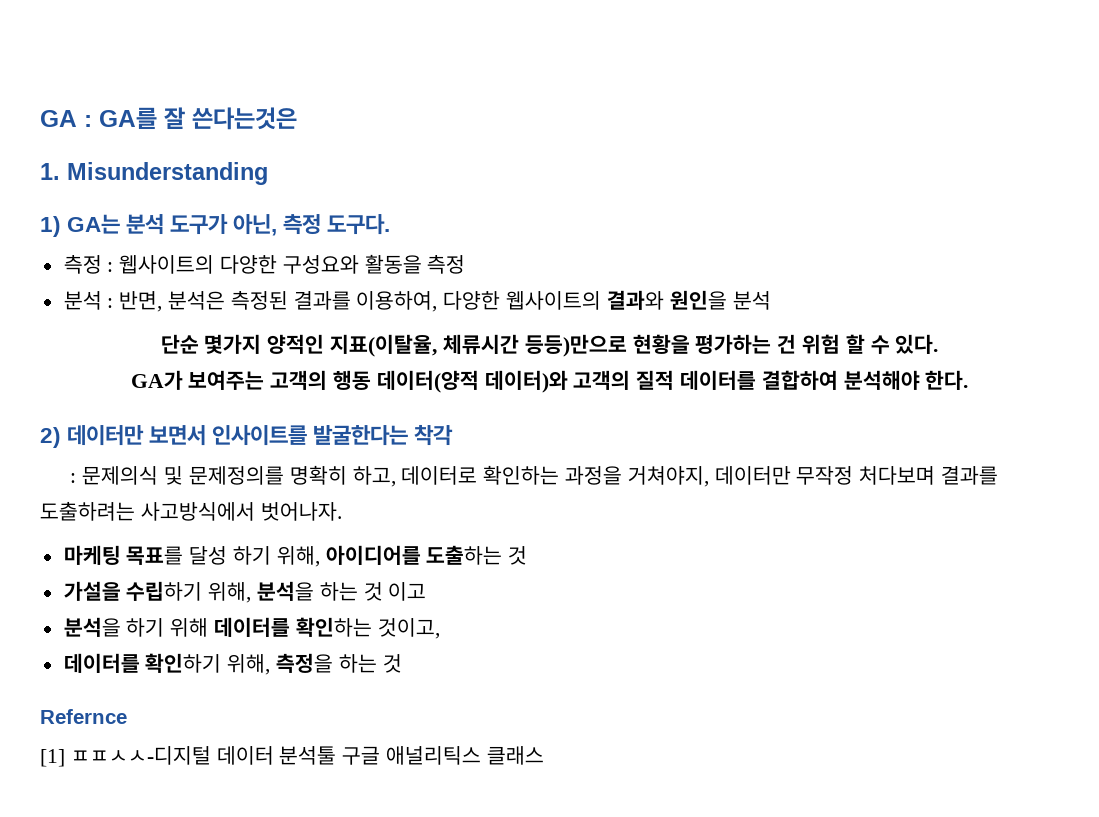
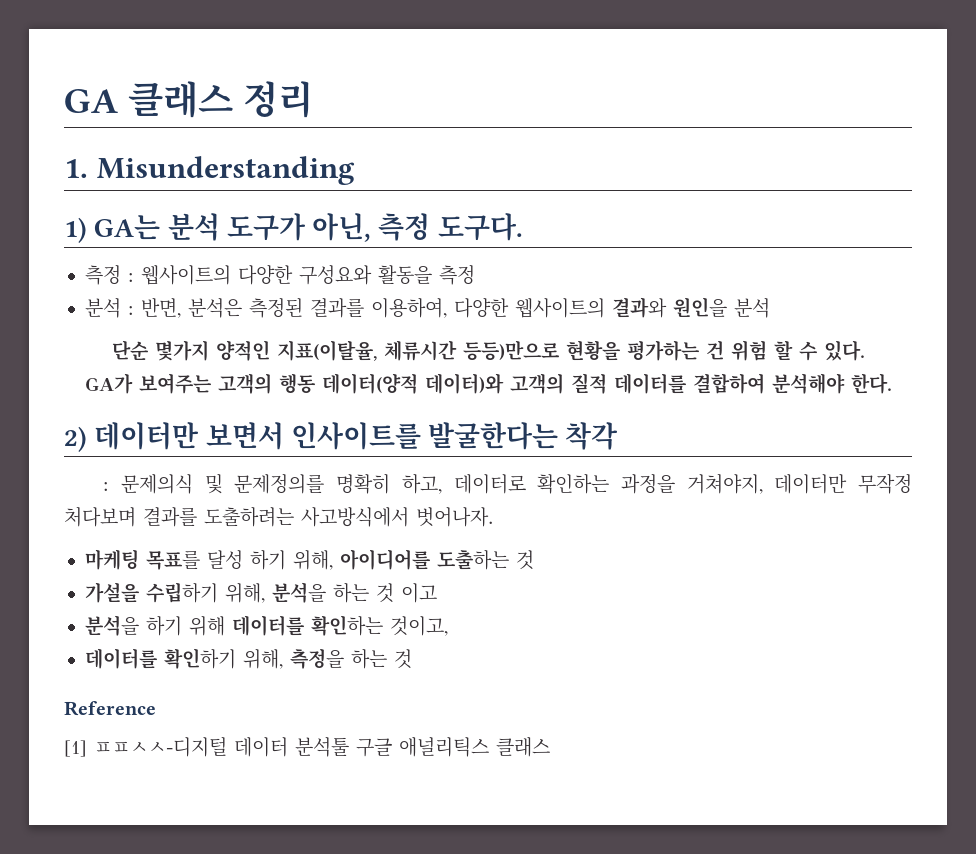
[84,107,297,130] : GA를 잘 쓴다는것은 -> [127,81,313,118] 클래스 정리
[40,709,127,724] Refernce -> [64,701,156,716] Reference

